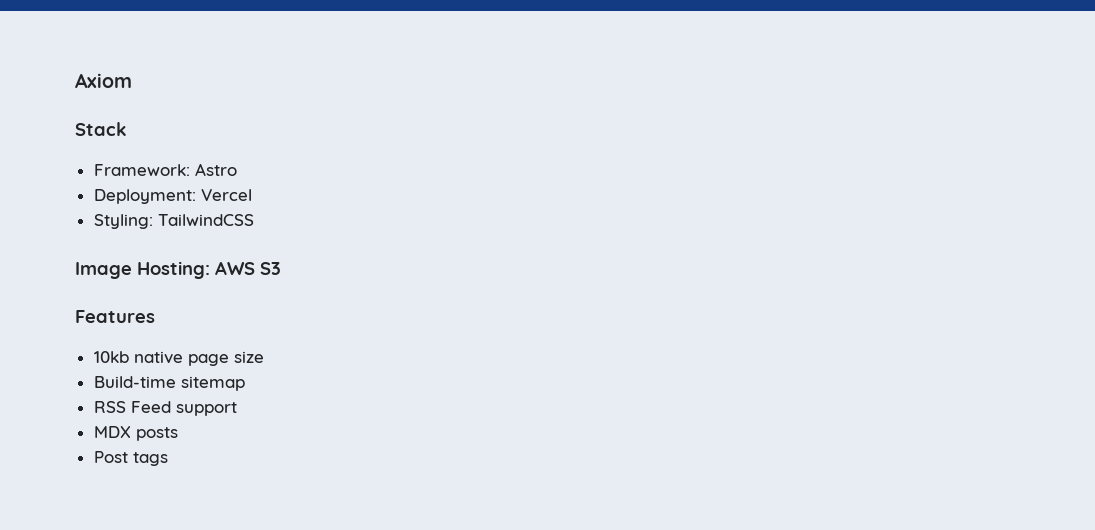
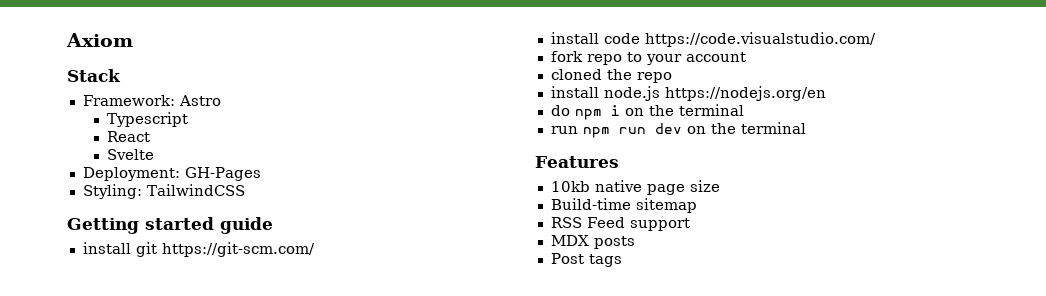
(237, 169) none -> [107,112,189,127] [107,131,151,142] [107,149,155,160] // Typescript // React // Svelte
[200,189,252,201] Vercel -> [184,167,261,181] GH-Pages
[75,261,281,279] Image Hosting: AWS S3 -> [67,217,273,234] [82,242,315,257] [550,32,876,47] [550,51,746,65] [550,69,672,83] [550,86,826,101] [550,104,744,120] [550,122,806,138] Getting started guide // install git https://git-scm.com/ // install code https://code.visualstudio.com/ // fork repo to your account // cloned the repo // install node.js https://nodejs.org/en // do npm i on the terminal // run npm run dev on the terminal

